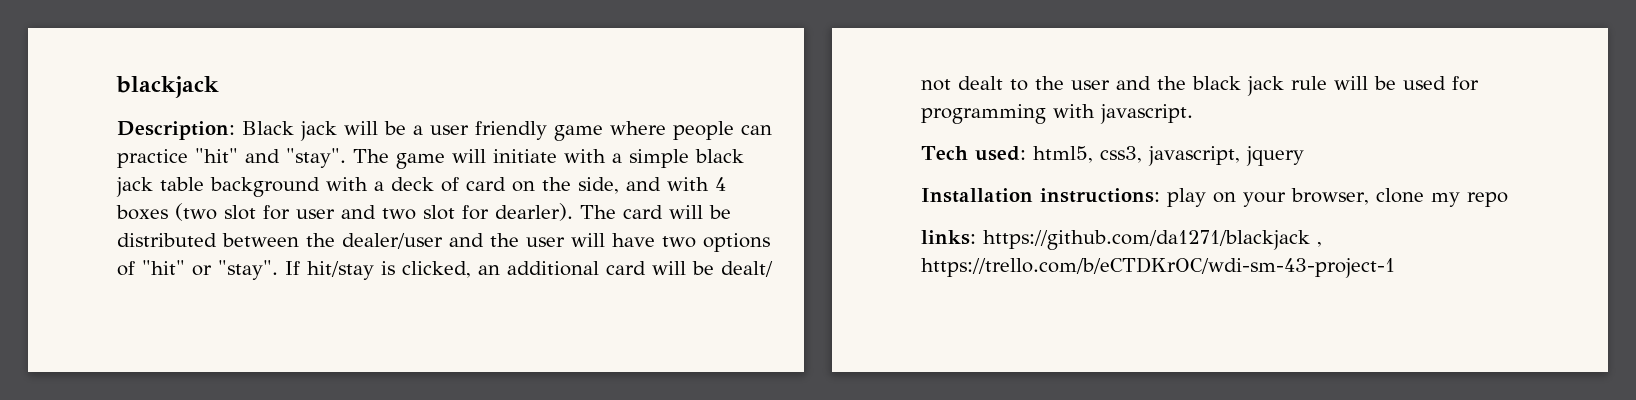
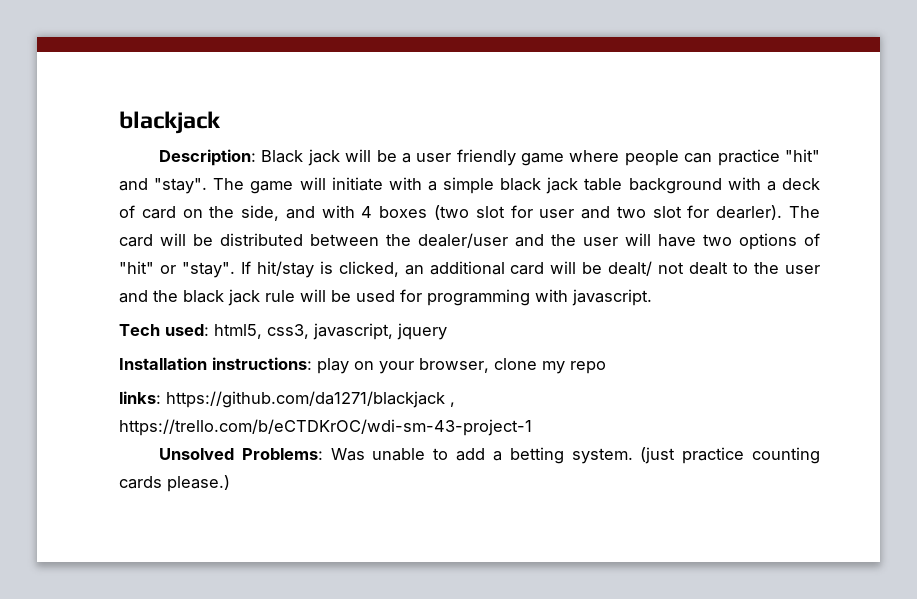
(1395, 267) none -> [158,447,820,464] [119,475,230,492] // Unsolved Problems: Was unable to add a betting system. (just practice counting cards please.)

